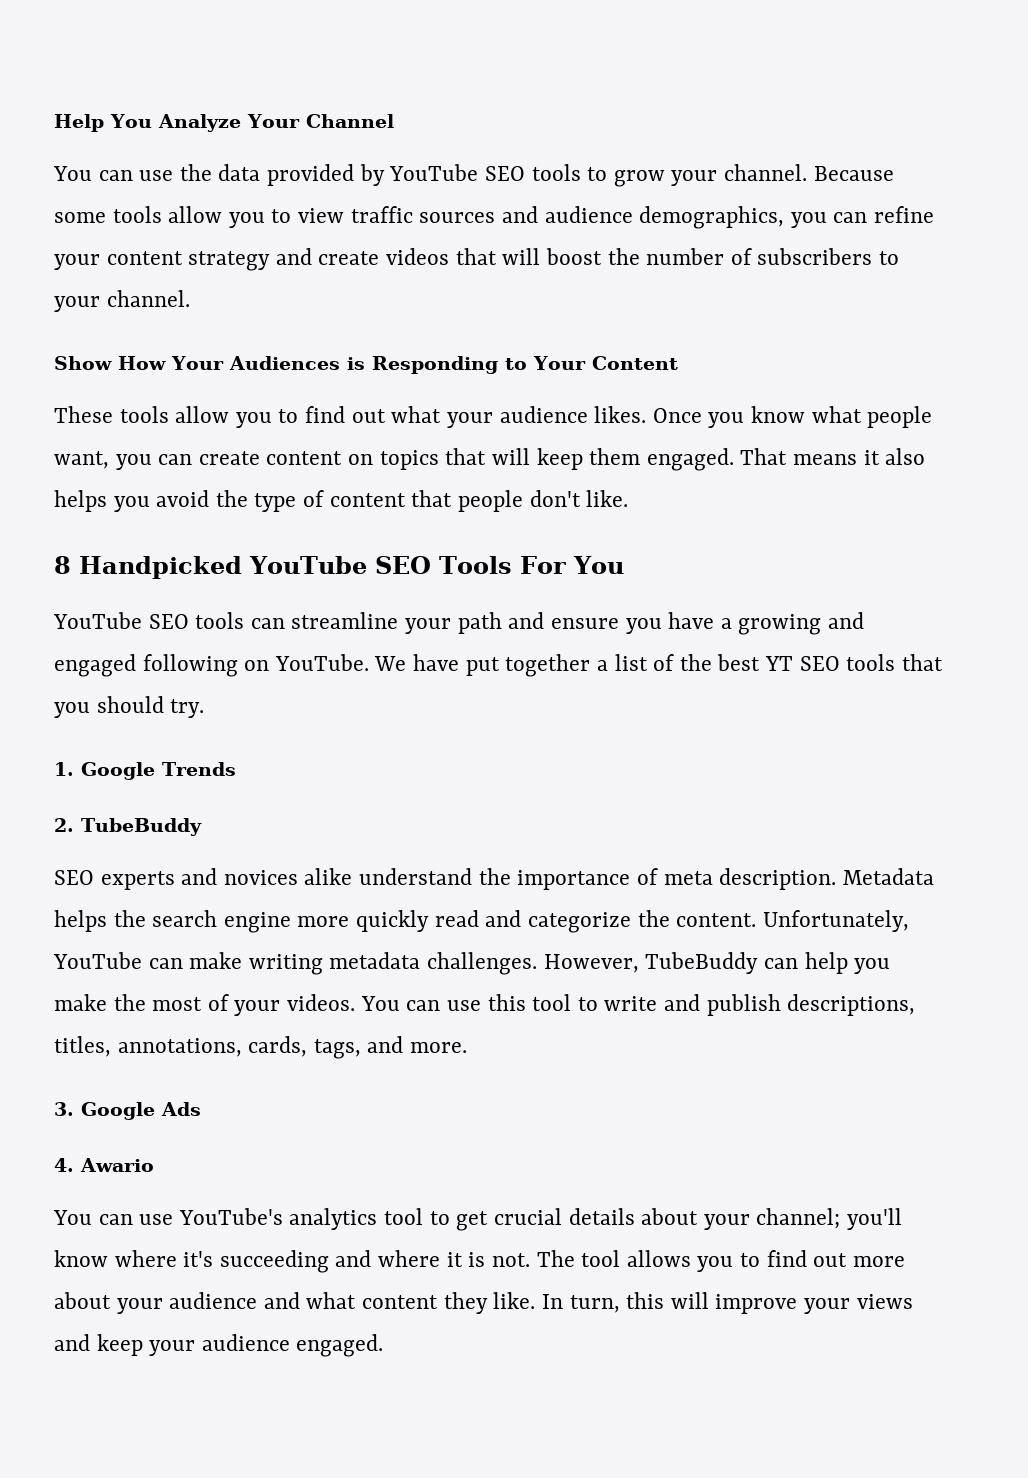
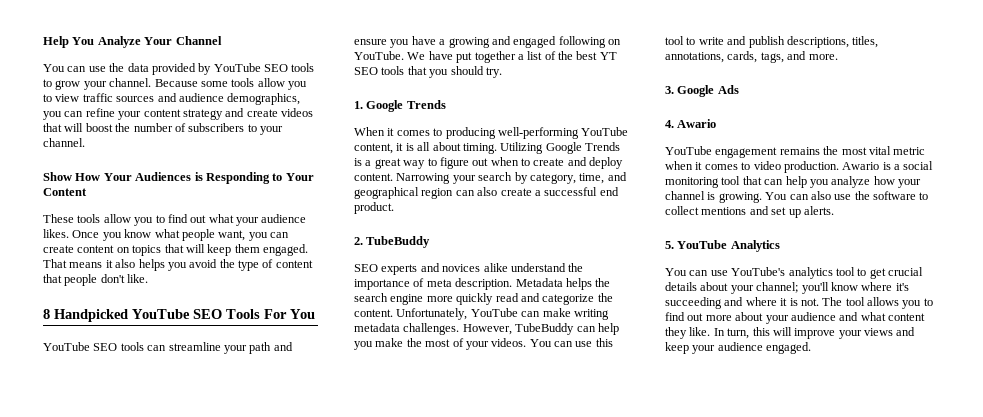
(236, 769) none -> [354,127,629,139] [354,142,620,154] [354,157,624,169] [354,172,627,184] [354,187,619,199] [354,202,394,214] // When it comes to producing well-performing YouTube content, it is all about timing. Utilizing Google Trends is a great way to figure out when to create and deploy content. Narrowing your search by category, time, and geographical region can also create a successful end product.
(154, 1165) none -> [665,146,926,158] [665,161,934,173] [665,176,921,188] [665,191,929,203] [665,206,834,218] [665,240,780,252] // YouTube engagement remains the most vital metric when it comes to video production. Awario is a social monitoring tool that can help you analyze how your channel is growing. You can also use the software to collect mentions and set up alerts. // 5. YouTube Analytics

